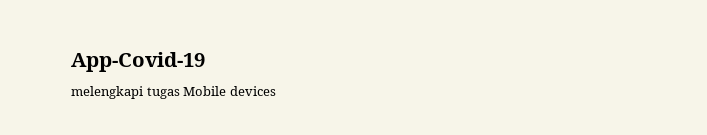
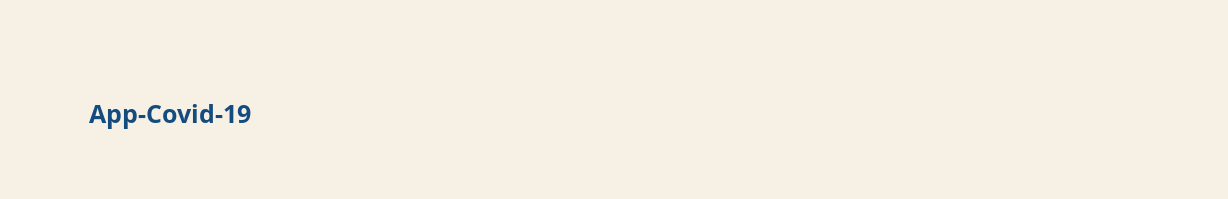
[71,86,276,99] // melengkapi tugas Mobile devices -> (251, 116) none

